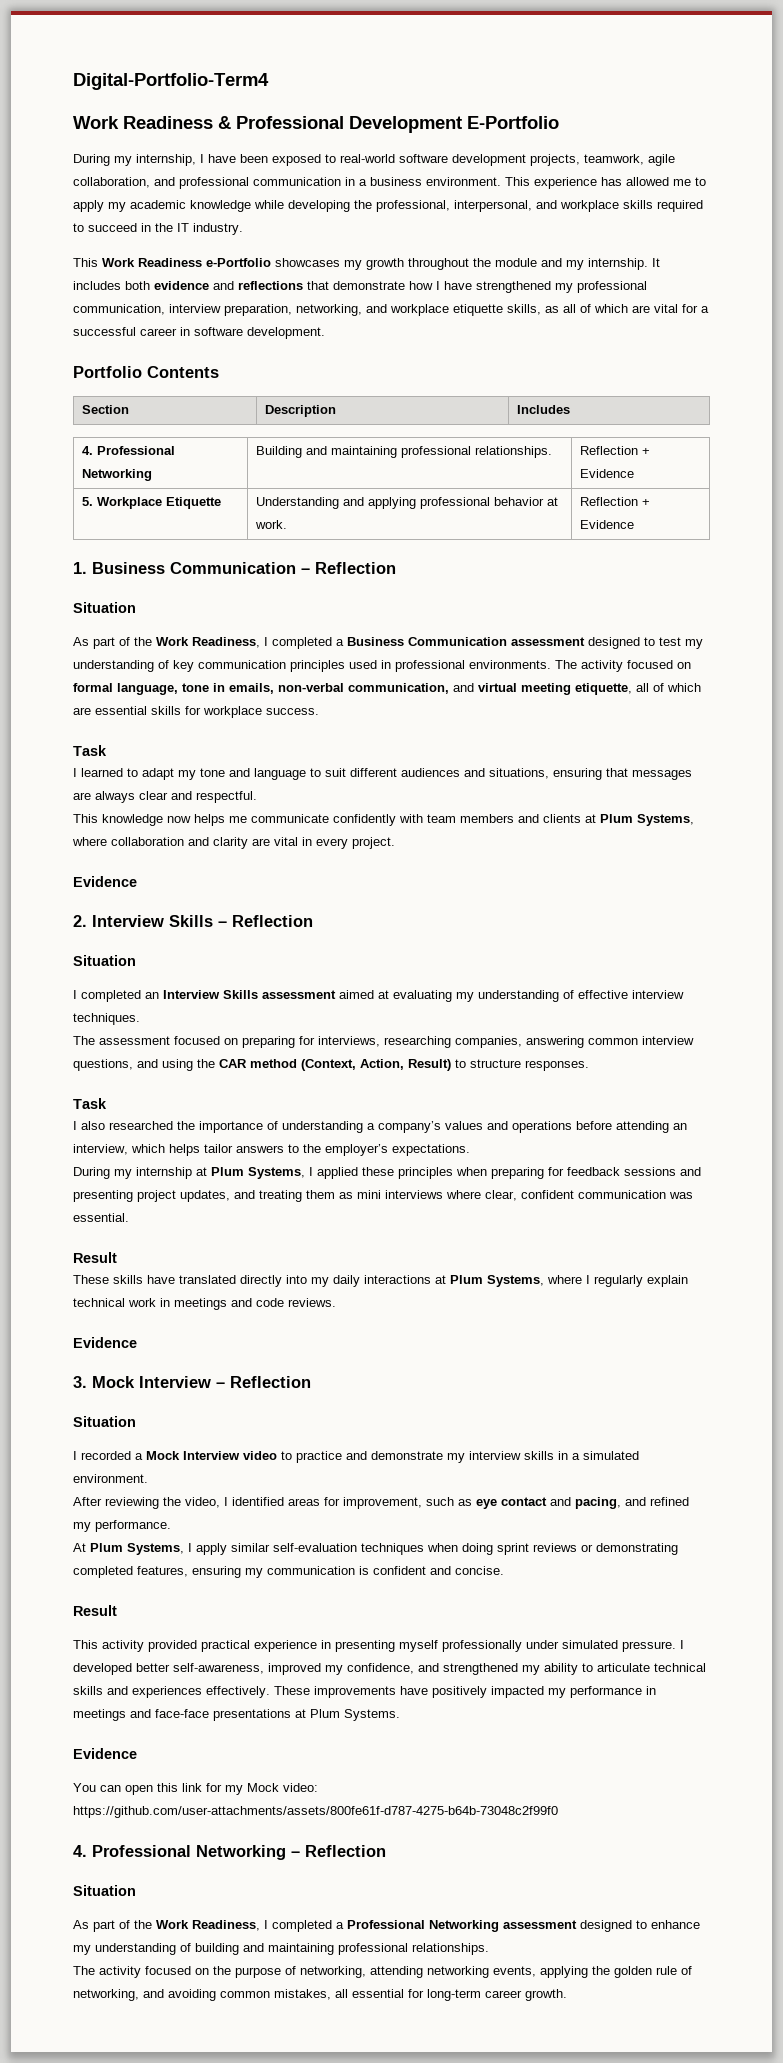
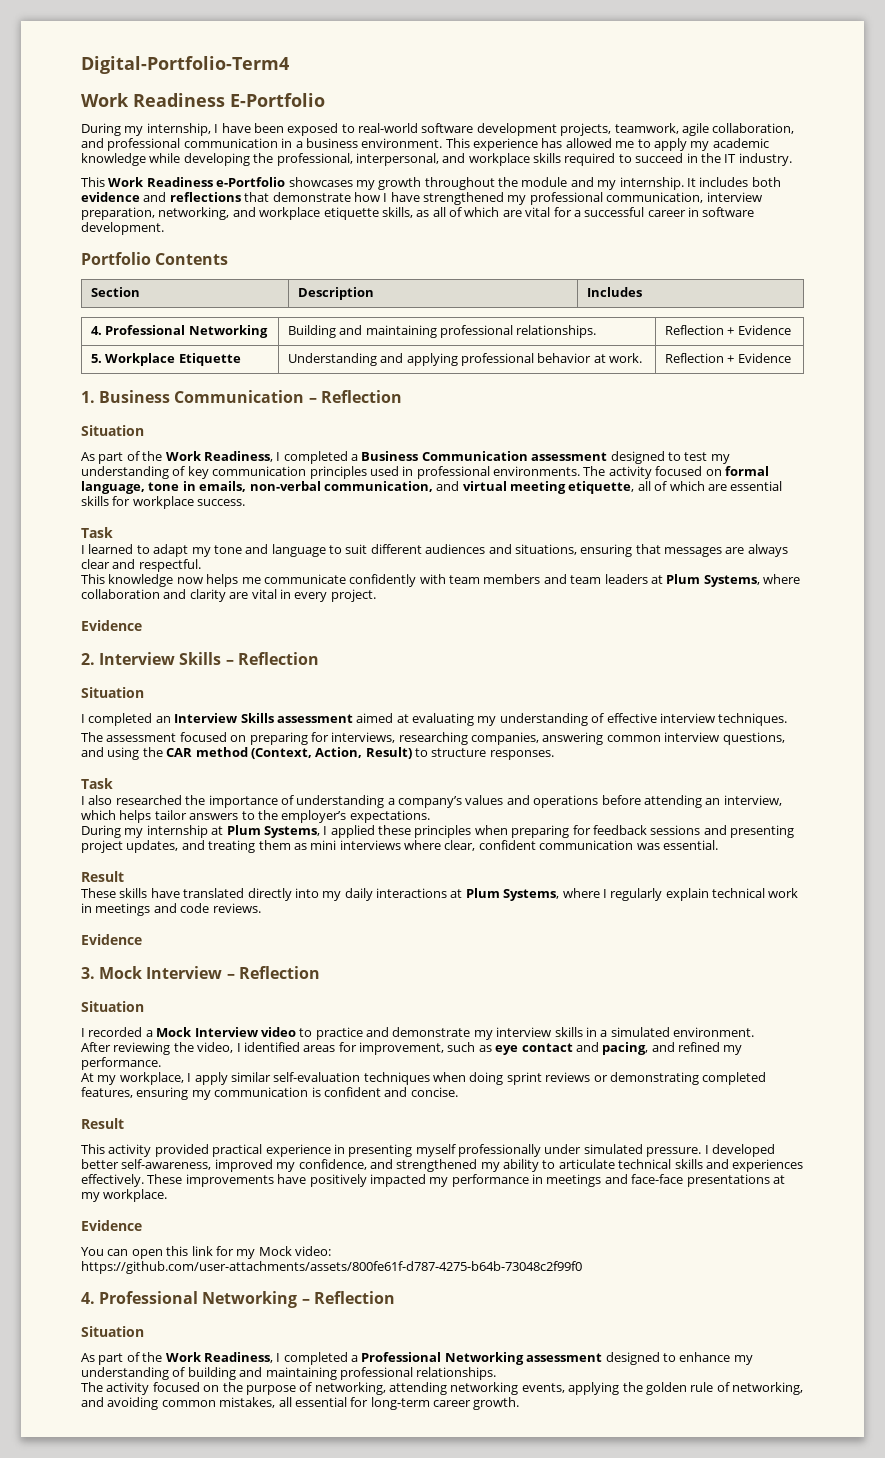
[218,116,462,133] & Professional Development -> (225, 100) none
[543,814,581,823] clients -> [570,574,648,584] team leaders
[90,1543,184,1555] Plum Systems, -> [97,1072,184,1085] my workplace,
[310,1709,400,1721] Plum Systems. -> [81,1189,168,1202] my workplace.

